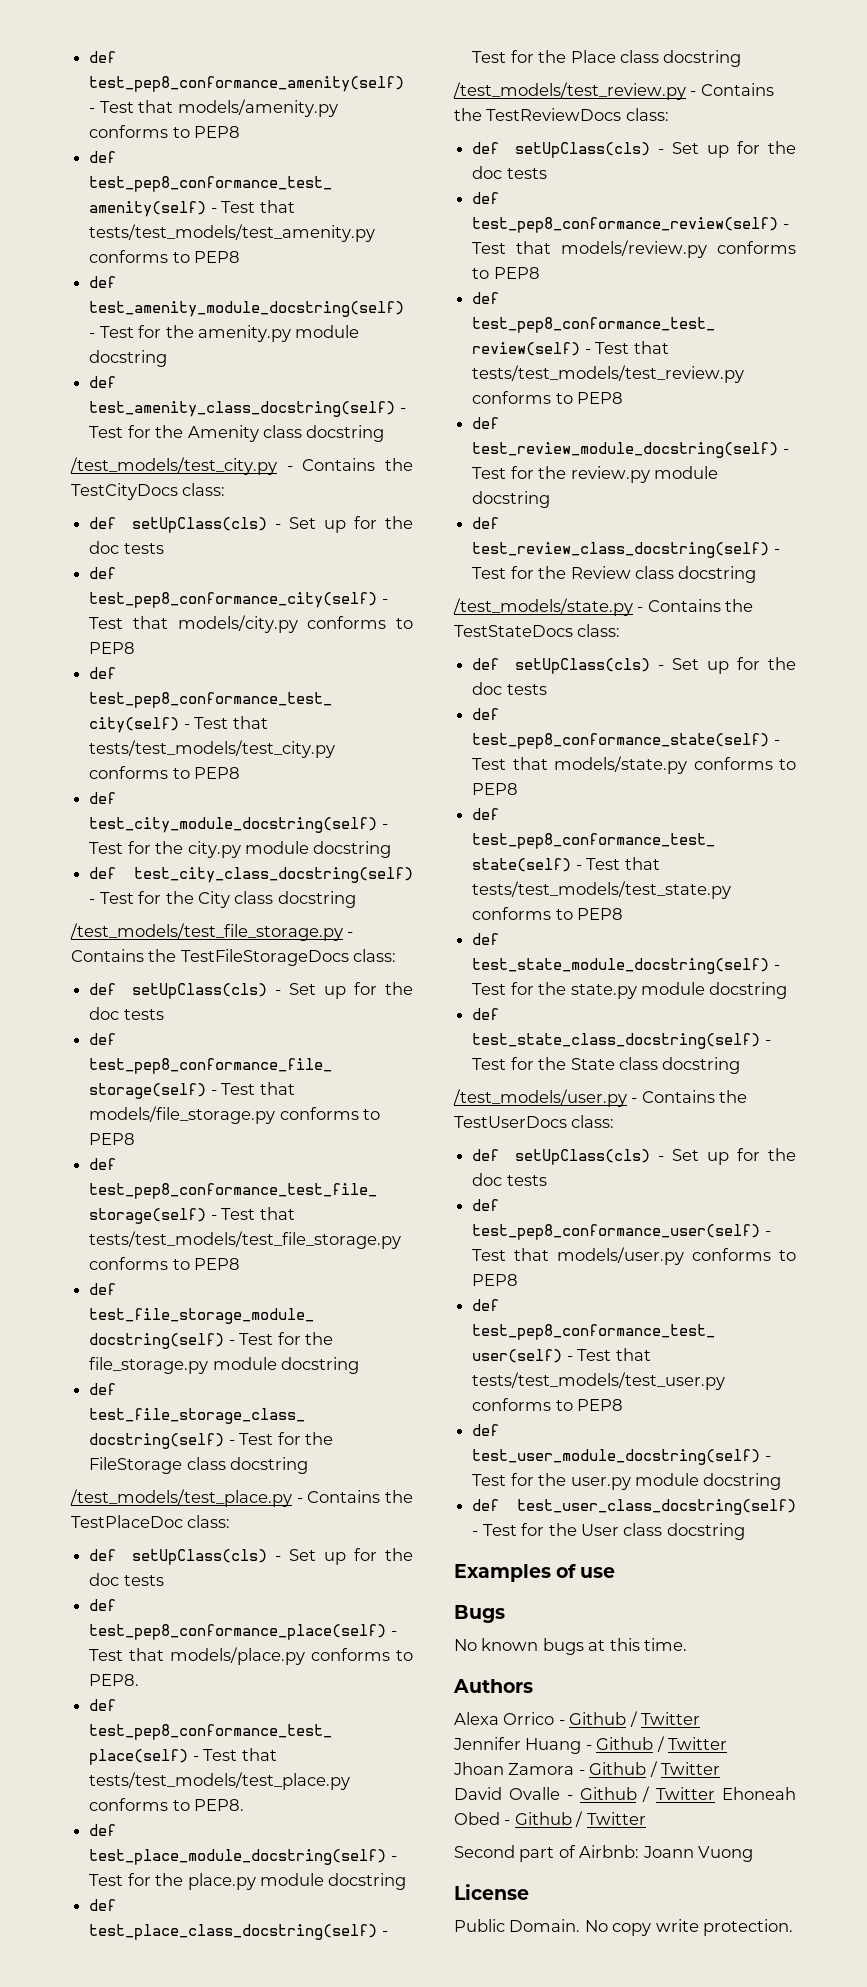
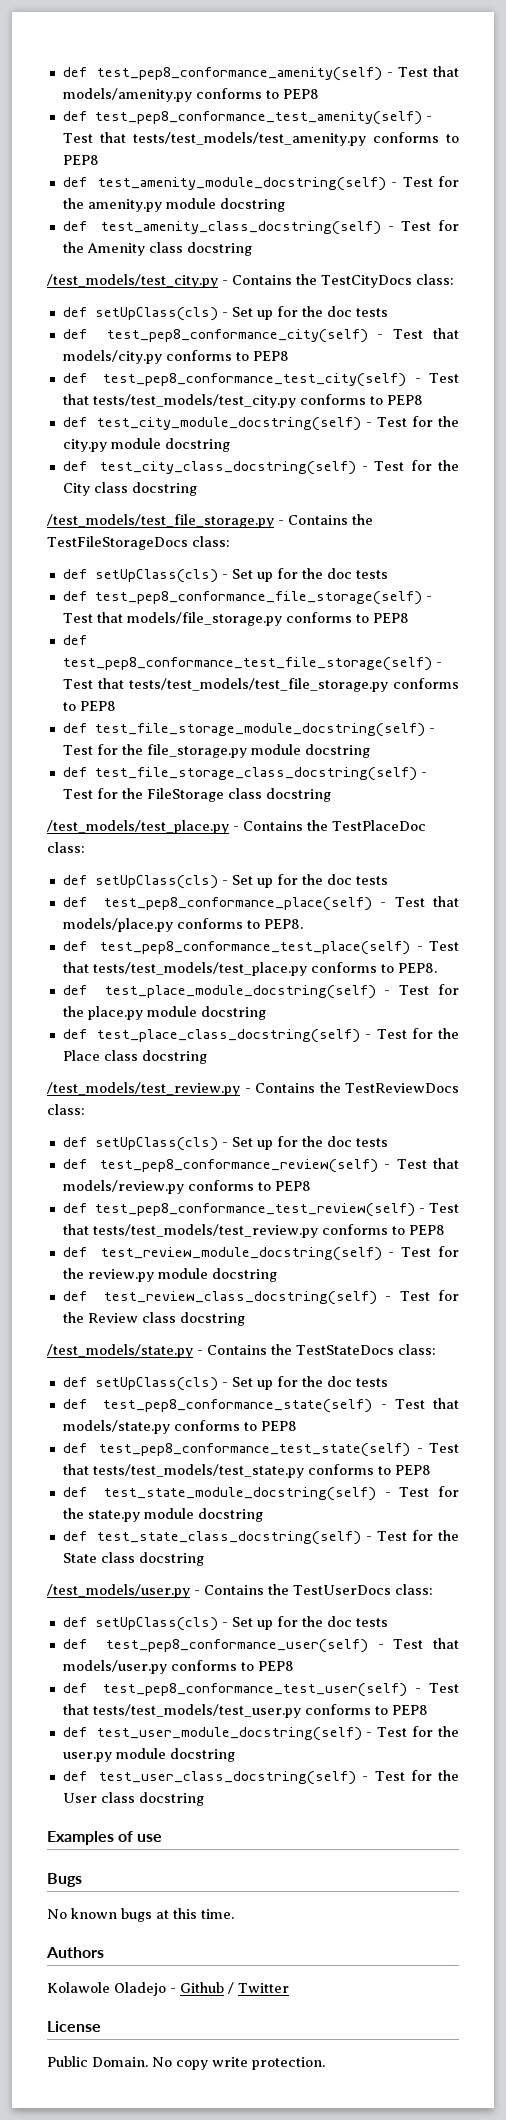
[454,1711,701,1727] [453,1736,728,1754] [453,1761,721,1777] [454,1786,796,1802] [454,1811,646,1827] [454,1845,754,1862] Alexa Orrico - Github / Twitter // Jennifer Huang - Github / Twitter // Jhoan Zamora - Github / Twitter // David Ovalle - Github / Twitter Ehoneah Obed - Github / Twitter // Second part of Airbnb: Joann Vuong -> [47,1982,289,1996] Kolawole Oladejo - Github / Twitter

